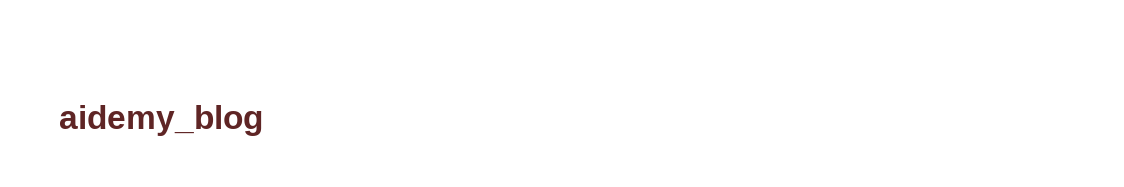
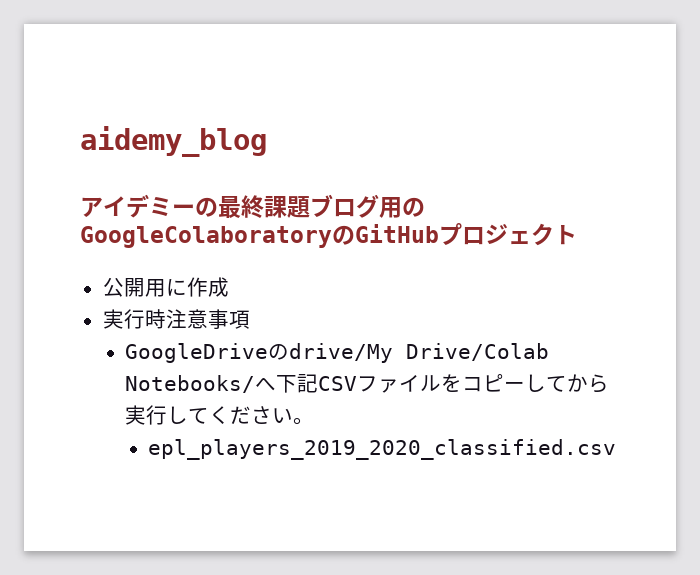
(263, 120) none -> [80,194,425,218] [80,223,577,248] [102,277,229,297] [102,309,250,329] [125,343,550,363] [125,374,610,393] [125,405,315,425] [148,439,617,460] // アイデミーの最終課題ブログ用のGoogleColaboratoryのGitHubプロジェクト // 公開用に作成 // 実行時注意事項 // GoogleDriveのdrive/My Drive/Colab Notebooks/へ下記CSVファイルをコピーしてから実行してください。 // epl_players_2019_2020_classified.csv

